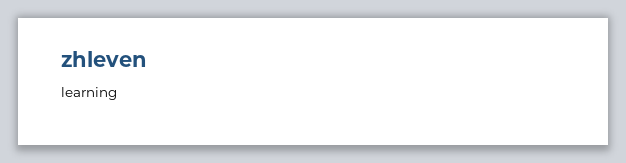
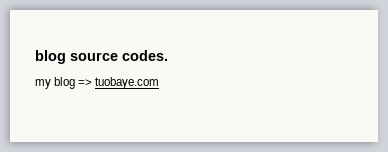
[61,51,147,67] [61,87,117,100] zhleven // learning -> [35,50,168,64] [35,77,160,89] blog source codes. // my blog => tuobaye.com

